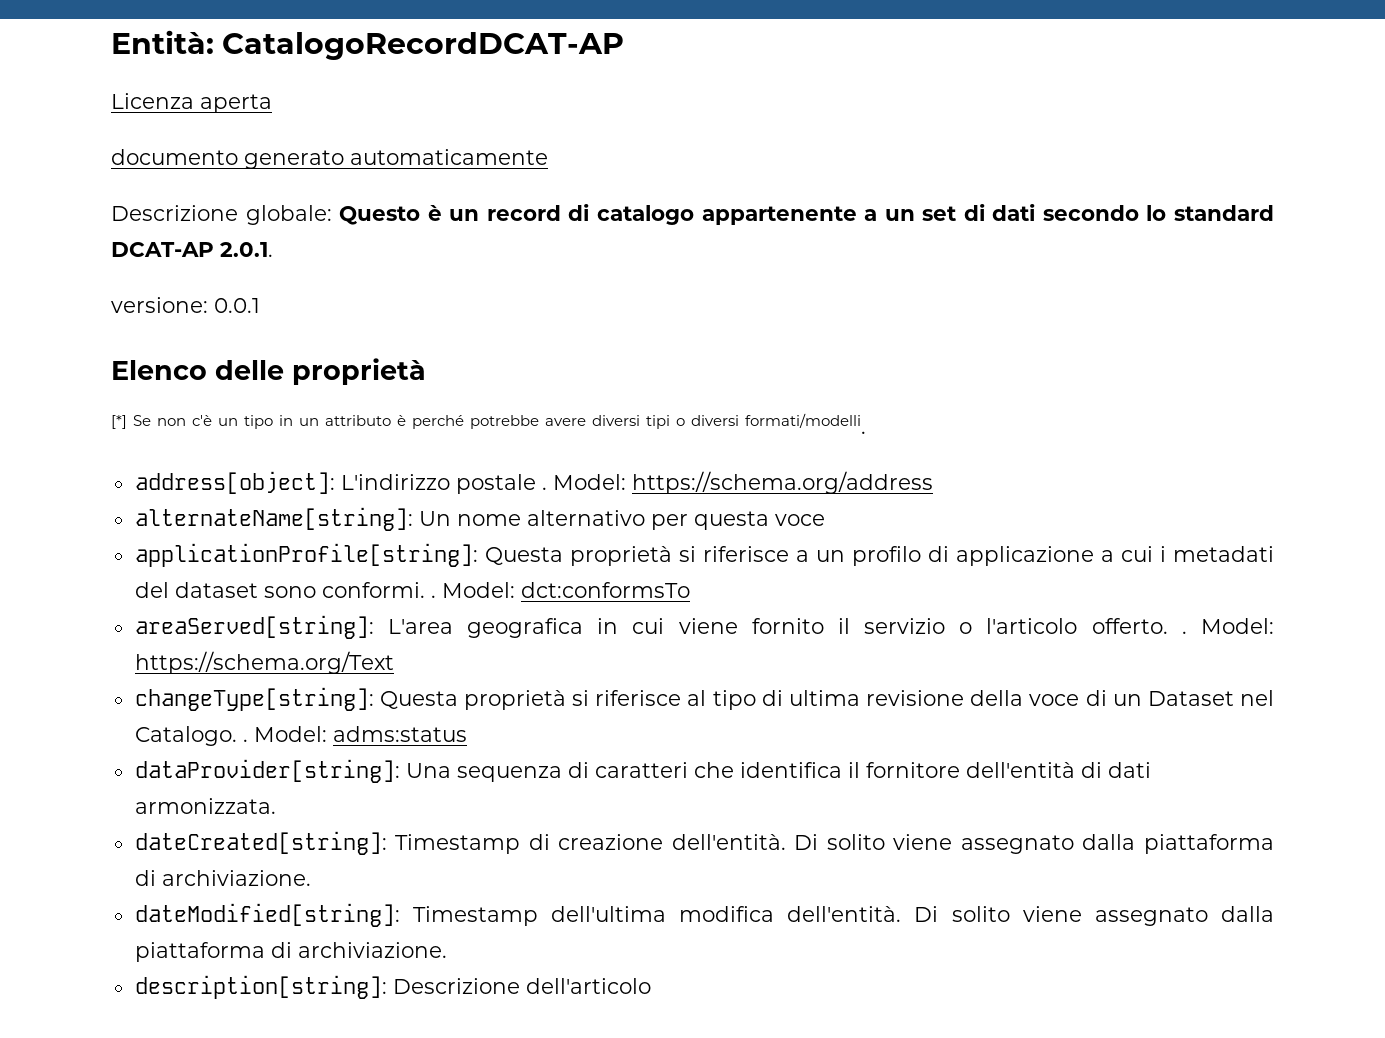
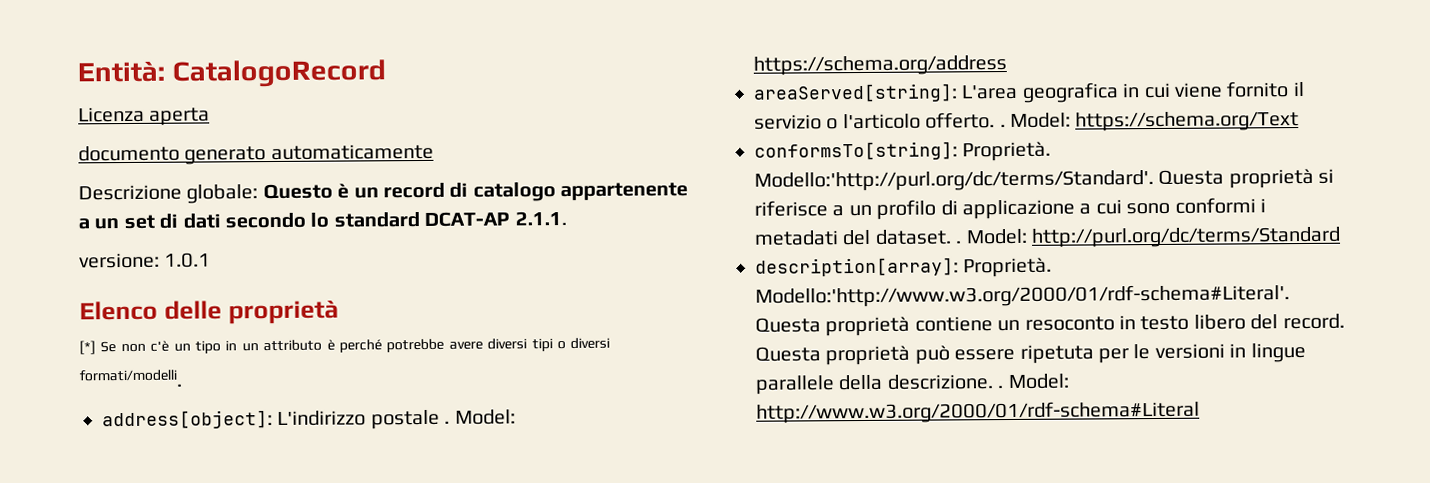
[222,32,625,60] CatalogoRecordDCAT-AP -> [171,59,386,88] CatalogoRecord
[220,242,273,257] 2.0.1. -> [514,211,567,226] 2.1.1.
[214,298,260,313] 0.0.1 -> [164,252,212,268] 1.0.1
[134,507,825,531] [134,543,1274,567] [134,582,690,598] // alternateName[string]: Un nome alternativo per questa voce // applicationProfile[string]: Questa proprietà si riferisce a un profilo di applicazione a cui i metadati del dataset sono conformi. . Model: dct:conformsTo -> (1007, 65) none
[134,687,1274,711] [134,726,467,746] [134,759,1151,783] [134,798,276,814] [134,831,1274,855] [134,870,311,886] [134,903,1274,927] [134,942,447,962] [134,975,651,999] changeType[string]: Questa proprietà si riferisce al tipo di ultima revisione della voce di un Dataset nel Catalogo. . Model: adms:status // dataProvider[string]: Una sequenza di caratteri che identifica il fornitore dell'entità di dati armonizzata. // dateCreated[string]: Timestamp di creazione dell'entità. Di solito viene assegnato dalla piattaforma di archiviazione. // dateModified[string]: Timestamp dell'ultima modifica dell'entità. Di solito viene assegnato dalla piattaforma di archiviazione. // description[string]: Descrizione dell'articolo -> [754,141,1052,162] [754,168,1335,192] [754,197,1266,220] [754,226,1341,248] [755,257,1053,278] [755,284,1290,308] [755,313,1345,337] [755,342,1306,366] [755,373,1070,395] [756,400,1200,424] conformsTo[string]: Proprietà. Modello:'http://purl.org/dc/terms/Standard'. Questa proprietà si riferisce a un profilo di applicazione a cui sono conformi i metadati del dataset. . Model: http://purl.org/dc/terms/Standard // description[array]: Proprietà. Modello:'http://www.w3.org/2000/01/rdf-schema#Literal'. Questa proprietà contiene un resoconto in testo libero del record. Questa proprietà può essere ripetuta per le versioni in lingue parallele della descrizione. . Model: http://www.w3.org/2000/01/rdf-schema#Literal

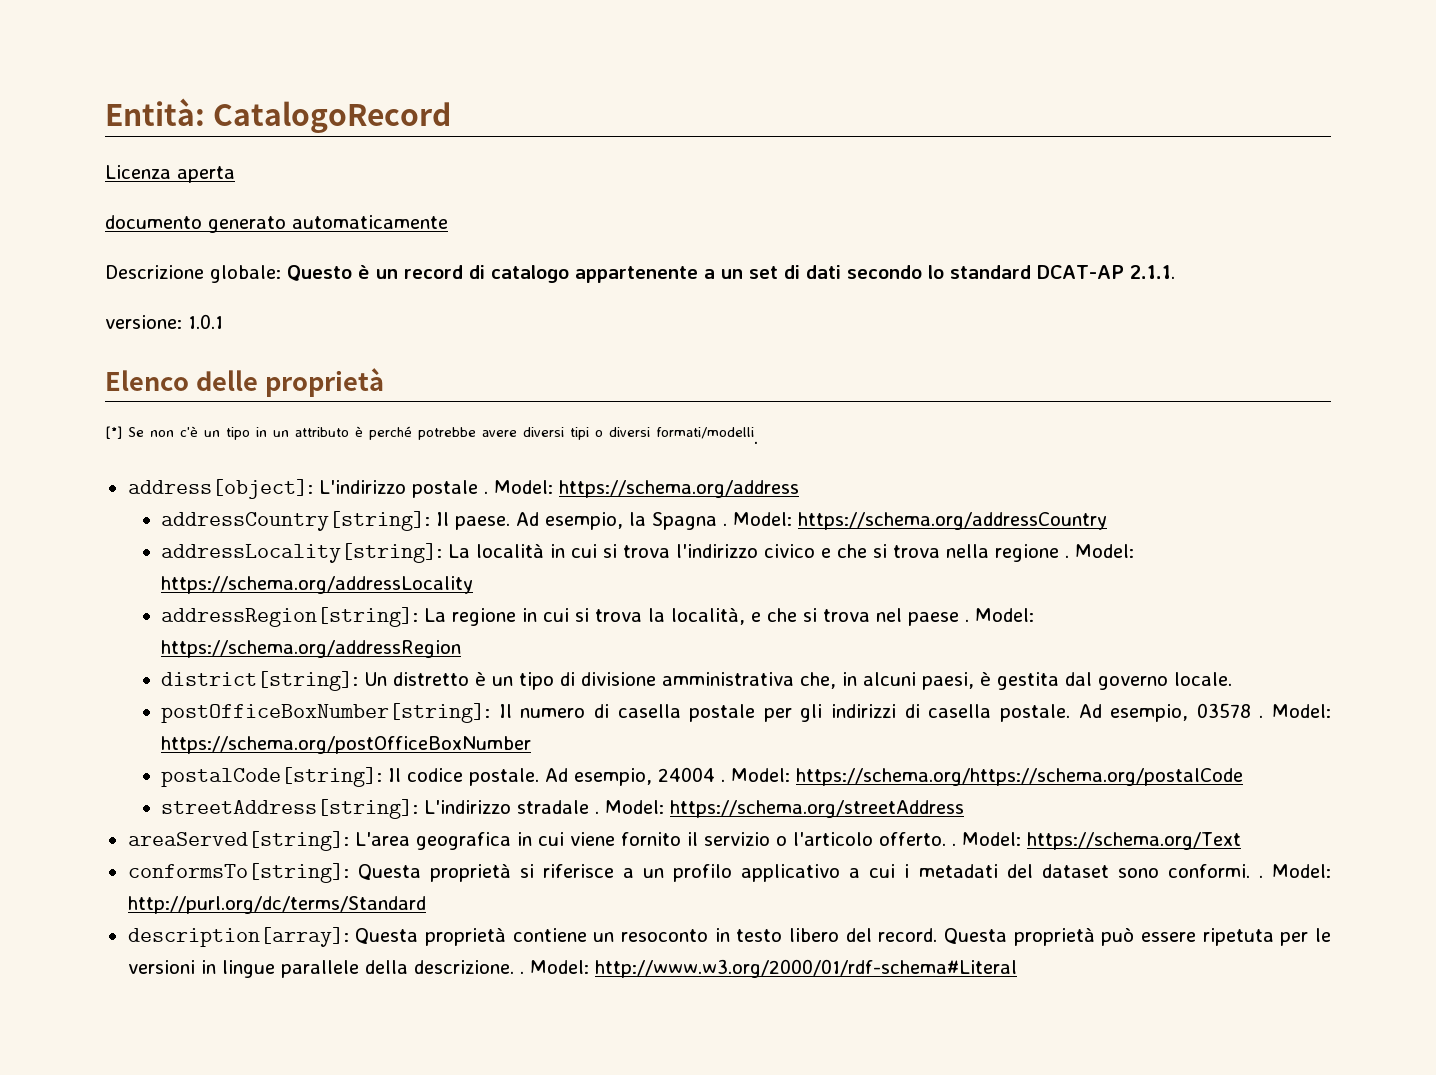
(1007, 65) none -> [161,511,1108,531] [161,543,1135,563] [161,576,474,594] [161,607,1035,627] [161,640,462,658] [161,671,1233,691] [161,703,1331,723] [161,736,532,754] [161,767,1244,787] [161,799,965,819] // addressCountry[string]: Il paese. Ad esempio, la Spagna . Model: https://schema.org/addressCountry // addressLocality[string]: La località in cui si trova l'indirizzo civico e che si trova nella regione . Model: https://schema.org/addressLocality // addressRegion[string]: La regione in cui si trova la località, e che si trova nel paese . Model: https://schema.org/addressRegion // district[string]: Un distretto è un tipo di divisione amministrativa che, in alcuni paesi, è gestita dal governo locale. // postOfficeBoxNumber[string]: Il numero di casella postale per gli indirizzi di casella postale. Ad esempio, 03578 . Model: https://schema.org/postOfficeBoxNumber // postalCode[string]: Il codice postale. Ad esempio, 24004 . Model: https://schema.org/https://schema.org/postalCode // streetAddress[string]: L'indirizzo stradale . Model: https://schema.org/streetAddress
[962,141,1052,162] [754,170,1154,192] Proprietà. Modello:'http://purl.org/dc/terms/Standard'. -> (349, 873) none
[940,197,1266,220] [754,229,952,246] di applicazione a cui sono conformi i metadati del dataset. -> [741,864,1250,882] applicativo a cui i metadati del dataset sono conformi.
[963,257,1053,278] [755,284,1290,308] Proprietà. Modello:'http://www.w3.org/2000/01/rdf-schema#Literal'. -> (349, 937) none

